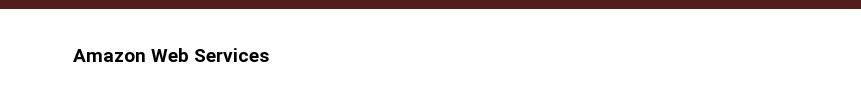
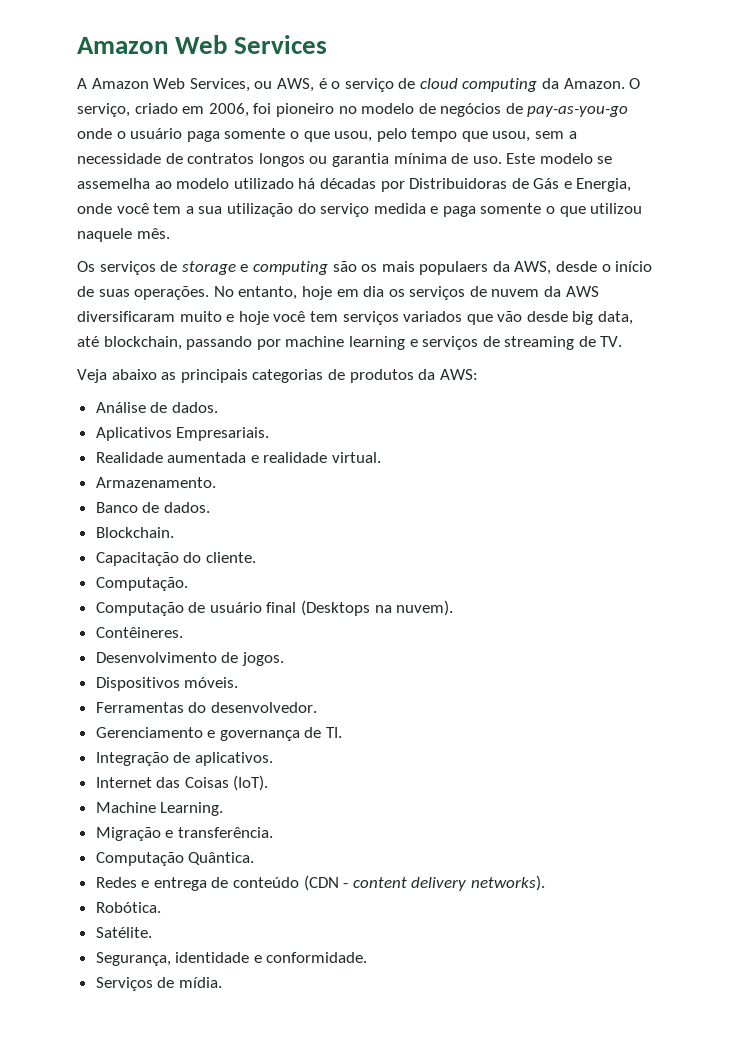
(270, 55) none -> [77,78,641,92] [77,103,629,117] [77,128,577,142] [77,153,613,167] [77,178,632,192] [77,203,643,217] [77,228,170,242] [77,261,653,275] [77,286,599,300] [77,311,634,325] [77,336,623,350] [77,369,478,383] [95,402,218,413] [95,427,270,441] [95,452,382,463] [95,477,216,488] [95,502,210,513] [95,527,174,538] [95,552,256,566] [95,577,188,591] [95,600,454,616] [95,627,183,638] [95,652,284,666] [95,677,239,691] [95,702,317,713] [95,727,343,741] [95,752,273,766] [95,775,269,791] [95,802,224,816] [95,827,273,841] [95,852,255,866] [95,875,546,891] [95,902,161,913] [95,927,152,938] [95,952,368,966] [95,977,222,991] // A Amazon Web Services, ou AWS, é o serviço de cloud computing da Amazon. O serviço, criado em 2006, foi pioneiro no modelo de negócios de pay-as-you-go onde o usuário paga somente o que usou, pelo tempo que usou, sem a necessidade de contratos longos ou garantia mínima de uso. Este modelo se assemelha ao modelo utilizado há décadas por Distribuidoras de Gás e Energia, onde você tem a sua utilização do serviço medida e paga somente o que utilizou naquele mês. // Os serviços de storage e computing são os mais populaers da AWS, desde o início de suas operações. No entanto, hoje em dia os serviços de nuvem da AWS diversificaram muito e hoje você tem serviços variados que vão desde big data, até blockchain, passando por machine learning e serviços de streaming de TV. // Veja abaixo as principais categorias de produtos da AWS: // Análise de dados. // Aplicativos Empresariais. // Realidade aumentada e realidade virtual. // Armazenamento. // Banco de dados. // Blockchain. // Capacitação do cliente. // Computação. // Computação de usuário final (Desktops na nuvem). // Contêineres. // Desenvolvimento de jogos. // Dispositivos móveis. // Ferramentas do desenvolvedor. // Gerenciamento e governança de TI. // Integração de aplicativos. // Internet das Coisas (IoT). // Machine Learning. // Migração e transferência. // Computação Quântica. // Redes e entrega de conteúdo (CDN - content delivery networks). // Robótica. // Satélite. // Segurança, identidade e conformidade. // Serviços de mídia.

